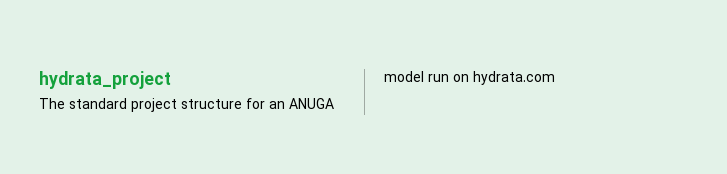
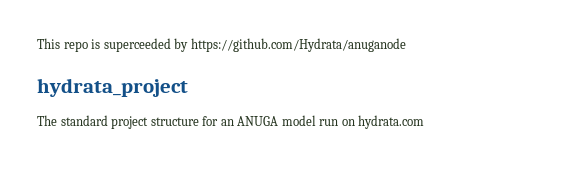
(39, 80) none -> [37,38,406,52] This repo is superceeded by https://github.com/Hydrata/anuganode //

